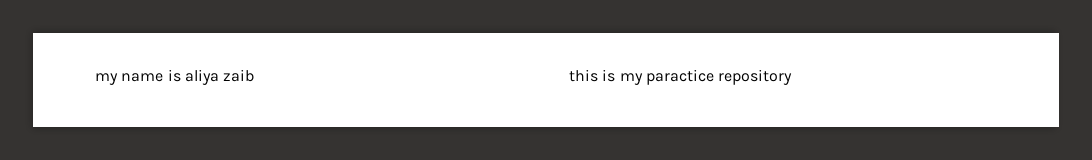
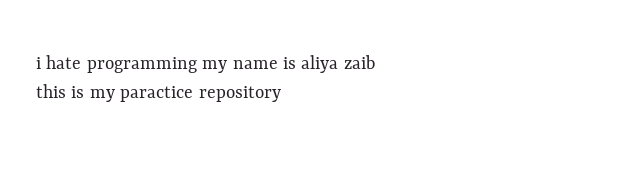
(95, 79) none -> [36,55,197,73] i hate programming

